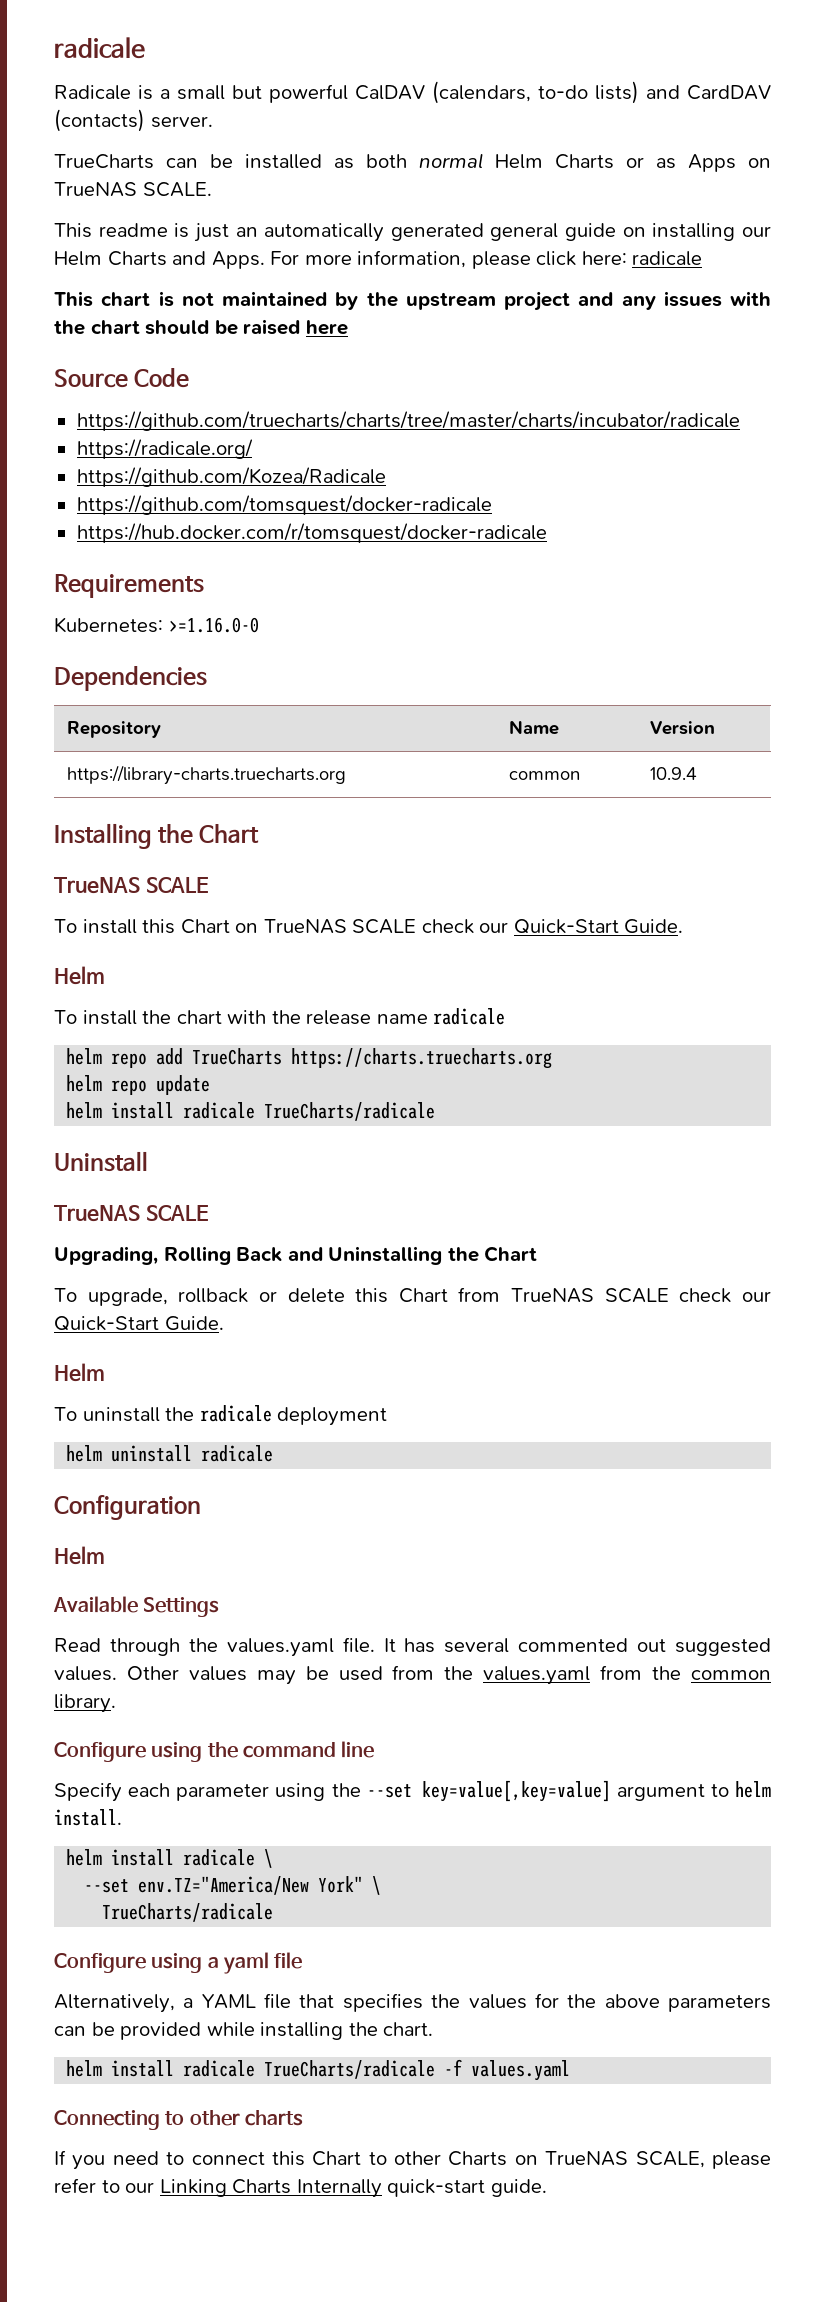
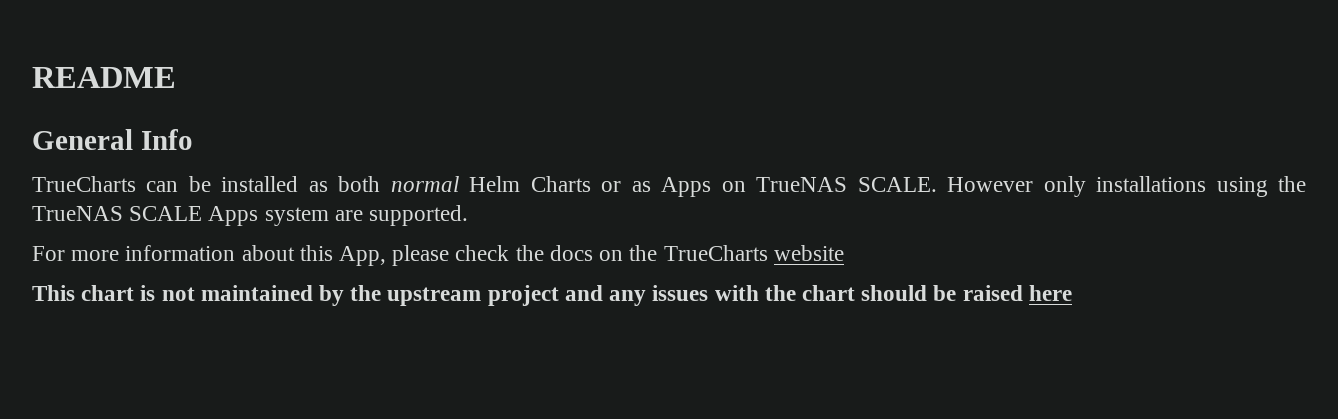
[54,37,145,59] [54,81,771,104] [54,109,213,132] radicale // Radicale is a small but powerful CalDAV (calendars, to-do lists) and CardDAV (contacts) server. -> [32,67,176,88] [32,129,193,150] README // General Info
[54,223,771,242] [54,250,703,269] // This readme is just an automatically generated general guide on installing our Helm Charts and Apps. For more information, please click here: radicale -> [947,176,1306,197] [32,205,469,226] [32,245,844,266] However only installations using the TrueNAS SCALE Apps system are supported. // For more information about this App, please check the docs on the TrueCharts website
[54,368,190,388] [76,411,740,431] [76,439,253,459] [76,467,386,487] [76,495,492,515] [76,523,547,543] [54,574,204,598] [54,617,259,633] [54,666,207,691] [66,721,161,738] [508,720,559,735] [649,721,715,735] [66,765,346,785] [508,771,580,780] [649,767,697,780] [54,823,260,849] [54,877,209,894] [54,919,684,934] [54,966,105,985] [54,1008,506,1025] [66,1048,553,1069] [66,1075,211,1095] [66,1102,436,1121] [54,1151,148,1172] [54,1205,209,1222] [54,1246,538,1265] [54,1287,771,1306] [54,1316,224,1331] [54,1363,105,1382] [54,1405,388,1426] [66,1445,274,1462] [54,1495,201,1520] [54,1546,105,1565] [53,1596,220,1617] [54,1637,771,1657] [54,1665,771,1685] [54,1694,116,1713] [54,1741,375,1762] [54,1780,772,1802] [54,1809,122,1826] [66,1849,274,1868] [84,1876,382,1895] [102,1903,274,1922] [54,1952,303,1974] [54,1993,772,2013] [54,2022,434,2040] [66,2059,571,2081] [54,2110,303,2130] [54,2150,772,2170] [54,2178,547,2198] // Source Code // https://github.com/truecharts/charts/tree/master/charts/incubator/radicale // https://radicale.org/ // https://github.com/Kozea/Radicale // https://github.com/tomsquest/docker-radicale // https://hub.docker.com/r/tomsquest/docker-radicale // Requirements // Kubernetes: >=1.16.0-0 // Dependencies // Repository | Name | Version // https://library-charts.truecharts.org | common | 10.9.4 // Installing the Chart // TrueNAS SCALE // To install this Chart on TrueNAS SCALE check our Quick-Start Guide. // Helm // To install the chart with the release name radicale // helm repo add TrueCharts https://charts.truecharts.org // helm repo update // helm install radicale TrueCharts/radicale // Uninstall // TrueNAS SCALE // Upgrading, Rolling Back and Uninstalling the Chart // To upgrade, rollback or delete this Chart from TrueNAS SCALE check our Quick-Start Guide. // Helm // To uninstall the radicale deployment // helm uninstall radicale // Configuration // Helm // Available Settings // Read through the values.yaml file. It has several commented out suggested values. Other values may be used from the values.yaml from the common library. // Configure using the command line // Specify each parameter using the --set key=value[,key=value] argument to helm install. // helm install radicale \ // --set env.TZ="America/New York" \ // TrueCharts/radicale // Configure using a yaml file // Alternatively, a YAML file that specifies the values for the above parameters can be provided while installing the chart. // helm install radicale TrueCharts/radicale -f values.yaml // Connecting to other charts // If you need to connect this Chart to other Charts on TrueNAS SCALE, please refer to our Linking Charts Internally quick-start guide. -> (1072, 293) none

